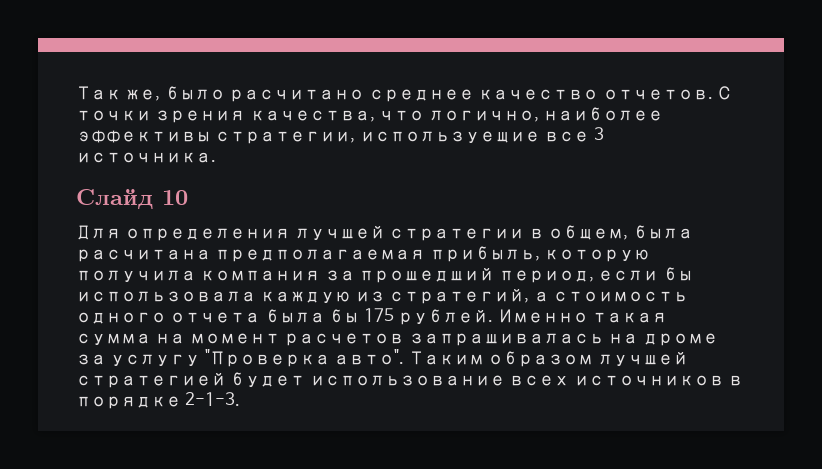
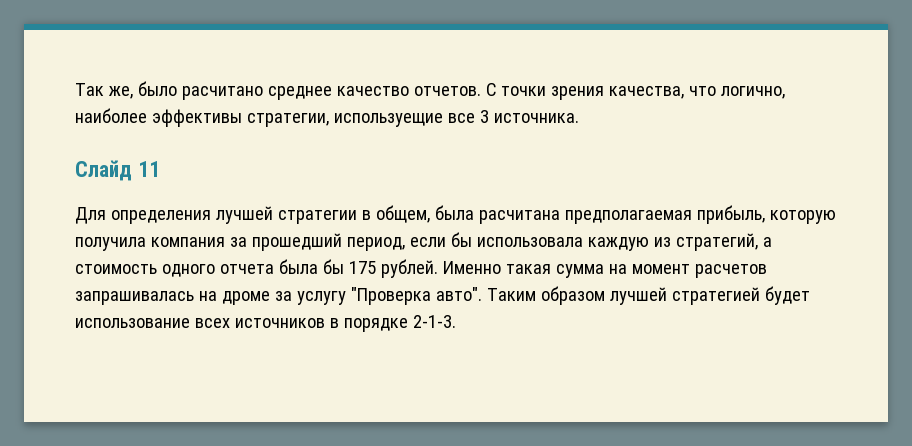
[162,190,188,205] 10 -> [137,161,160,177] 11

